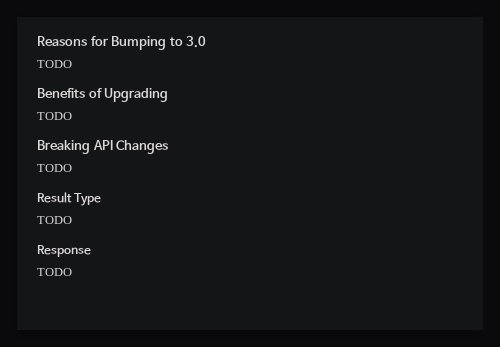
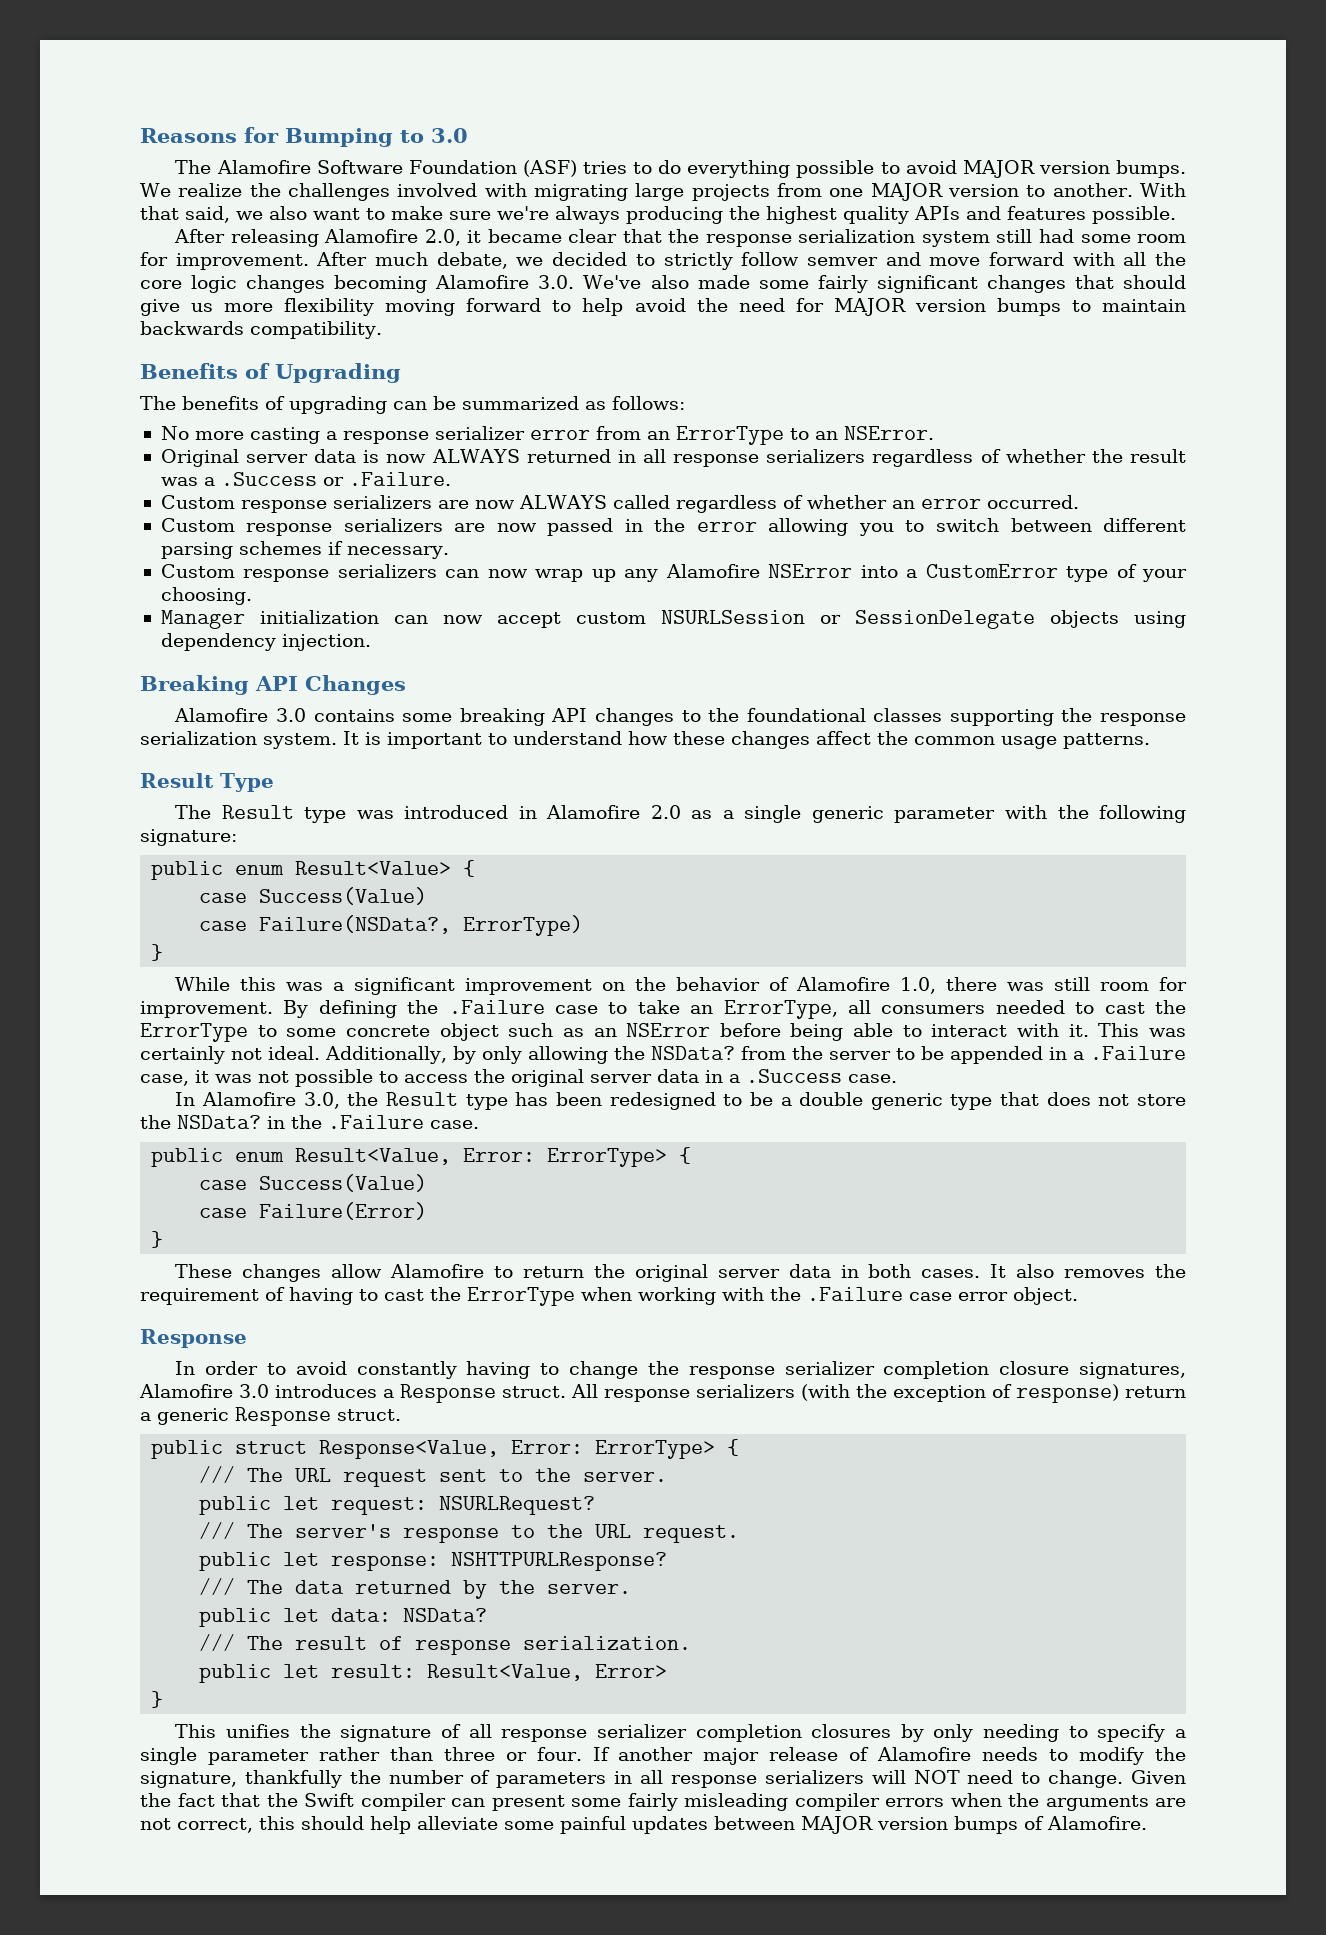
[37,60,72,68] [37,88,169,102] [37,112,72,120] [37,140,169,154] [37,164,72,172] [37,192,102,206] [37,216,72,224] [37,245,91,257] [37,268,72,276] TODO // Benefits of Upgrading // TODO // Breaking API Changes // TODO // Result Type // TODO // Response // TODO -> [175,160,1186,178] [140,183,1186,201] [140,206,1176,224] [174,229,1186,247] [140,252,1186,270] [140,275,1186,293] [140,298,1186,316] [140,321,382,339] [140,363,401,383] [140,396,685,414] [160,426,934,445] [160,449,1186,467] [160,472,451,486] [160,495,1079,513] [160,518,1186,536] [160,541,449,559] [160,564,1187,582] [160,587,252,605] [160,610,1186,629] [160,633,371,651] [140,675,406,695] [174,708,1186,726] [140,731,1150,749] [140,773,274,792] [175,805,1186,823] [140,829,237,846] [151,860,476,880] [199,887,428,905] [199,915,584,936] [151,944,164,961] [175,977,1187,995] [140,1000,1186,1019] [140,1023,1186,1042] [140,1046,1187,1064] [140,1069,897,1087] [175,1092,1186,1110] [140,1115,479,1129] [151,1147,692,1167] [199,1174,428,1192] [199,1202,428,1220] [151,1231,164,1248] [175,1264,1186,1282] [140,1287,1078,1306] [140,1329,247,1348] [175,1361,1187,1379] [139,1384,1186,1403] [140,1407,401,1426] [151,1439,740,1459] [199,1466,668,1487] [199,1496,596,1515] [199,1522,740,1543] [199,1552,668,1571] [199,1578,632,1599] [199,1608,488,1627] [199,1634,692,1655] [199,1664,668,1683] [151,1691,164,1708] [175,1724,1186,1742] [140,1747,1186,1765] [140,1770,1186,1788] [140,1793,1186,1811] [140,1816,1147,1834] The Alamofire Software Foundation (ASF) tries to do everything possible to avoid MAJOR version bumps. We realize the challenges involved with migrating large projects from one MAJOR version to another. With that said, we also want to make sure we're always producing the highest quality APIs and features possible. // After releasing Alamofire 2.0, it became clear that the response serialization system still had some room for improvement. After much debate, we decided to strictly follow semver and move forward with all the core logic changes becoming Alamofire 3.0. We've also made some fairly significant changes that should give us more flexibility moving forward to help avoid the need for MAJOR version bumps to maintain backwards compatibility. // Benefits of Upgrading // The benefits of upgrading can be summarized as follows: // No more casting a response serializer error from an ErrorType to an NSError. // Original server data is now ALWAYS returned in all response serializers regardless of whether the result was a .Success or .Failure. // Custom response serializers are now ALWAYS called regardless of whether an error occurred. // Custom response serializers are now passed in the error allowing you to switch between different parsing schemes if necessary. // Custom response serializers can now wrap up any Alamofire NSError into a CustomError type of your choosing. // Manager initialization can now accept custom NSURLSession or SessionDelegate objects using dependency injection. // Breaking API Changes // Alamofire 3.0 contains some breaking API changes to the foundational classes supporting the response serialization system. It is important to understand how these changes affect the common usage patterns. // Result Type // The Result type was introduced in Alamofire 2.0 as a single generic parameter with the following signature: // public enum Result<Value> { // case Success(Value) // case Failure(NSData?, ErrorType) // } // While this was a significant improvement on the behavior of Alamofire 1.0, there was still room for improvement. By defining the .Failure case to take an ErrorType, all consumers needed to cast the ErrorType to some concrete object such as an NSError before being able to interact with it. This was certainly not ideal. Additionally, by only allowing the NSData? from the server to be appended in a .Failure case, it was not possible to access the original server data in a .Success case. // In Alamofire 3.0, the Result type has been redesigned to be a double generic type that does not store the NSData? in the .Failure case. // public enum Result<Value, Error: ErrorType> { // case Success(Value) // case Failure(Error) // } // These changes allow Alamofire to return the original server data in both cases. It also removes the requirement of having to cast the ErrorType when working with the .Failure case error object. // Response // In order to avoid constantly having to change the response serializer completion closure signatures, Alamofire 3.0 introduces a Response struct. All response serializers (with the exception of response) return a generic Response struct. // public struct Response<Value, Error: ErrorType> { // /// The URL request sent to the server. // public let request: NSURLRequest? // /// The server's response to the URL request. // public let response: NSHTTPURLResponse? // /// The data returned by the server. // public let data: NSData? // /// The result of response serialization. // public let result: Result<Value, Error> // } // This unifies the signature of all response serializer completion closures by only needing to specify a single parameter rather than three or four. If another major release of Alamofire needs to modify the signature, thankfully the number of parameters in all response serializers will NOT need to change. Given the fact that the Swift compiler can present some fairly misleading compiler errors when the arguments are not correct, this should help alleviate some painful updates between MAJOR version bumps of Alamofire.

